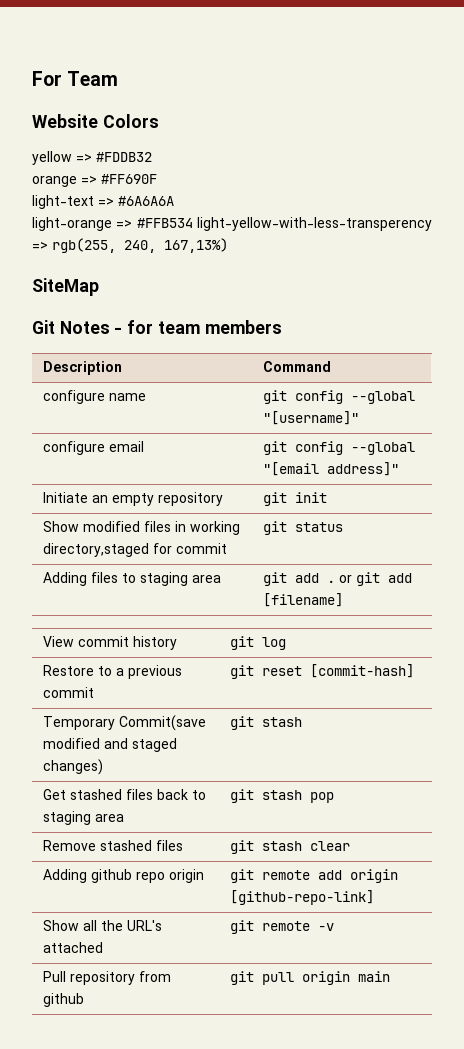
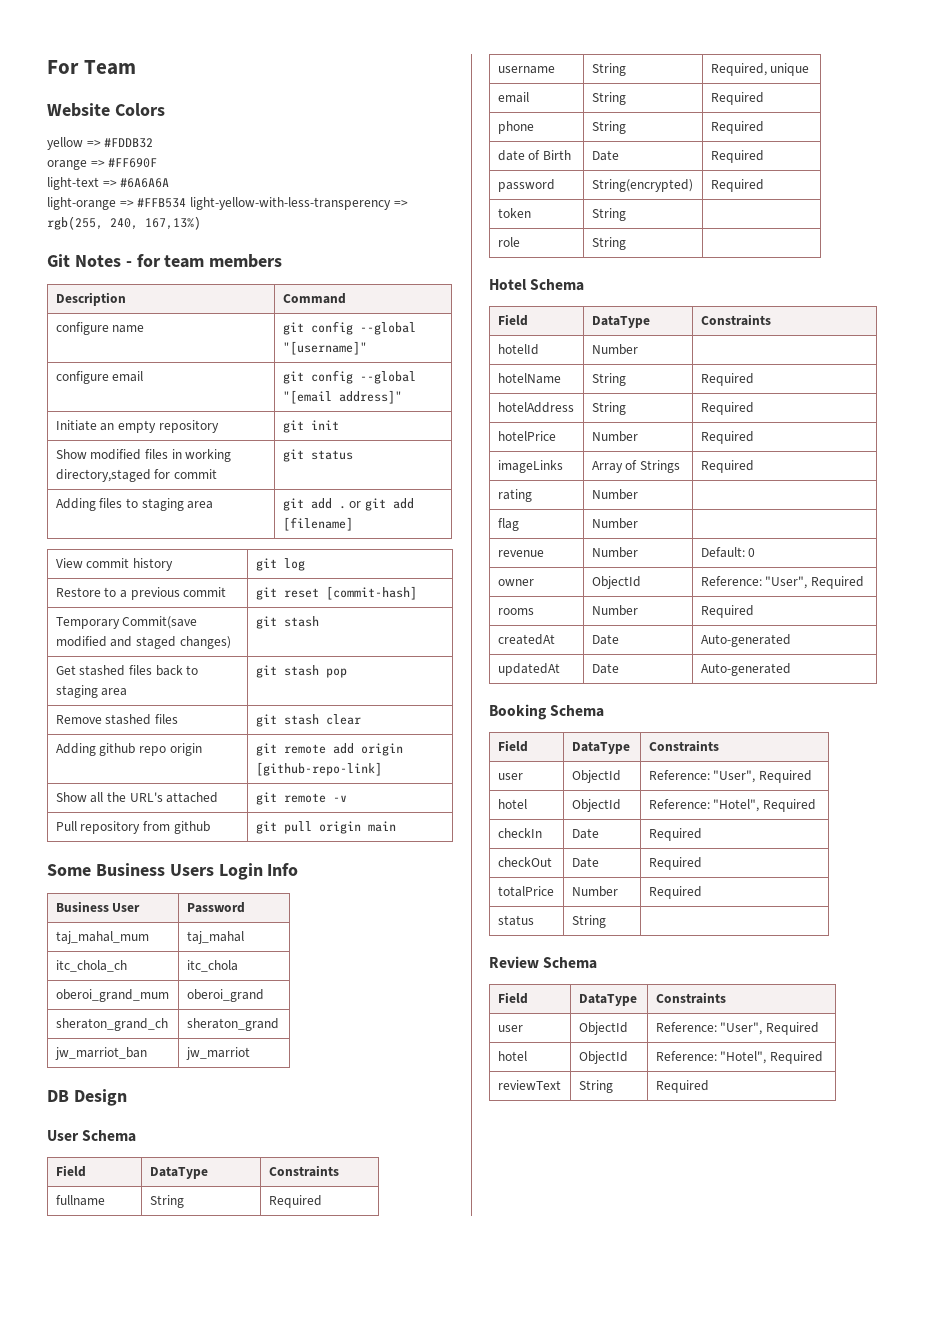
[32,278,99,296] // SiteMap -> (201, 223) none
(391, 976) none -> [47,863,299,880] [55,901,141,912] [186,902,245,913] [55,931,149,944] [186,931,244,944] [55,960,127,972] [186,960,238,972] [55,989,169,1002] [186,989,264,1002] [55,1018,168,1031] [186,1018,279,1031] [54,1047,147,1060] [185,1047,250,1060] [47,1089,127,1106] [47,1130,137,1142] [55,1165,86,1177] [149,1166,208,1179] [268,1165,339,1177] [55,1195,105,1206] [149,1195,184,1208] [268,1195,322,1208] [497,66,555,74] [591,63,626,76] [710,63,810,76] [497,92,529,103] [591,92,626,105] [710,92,764,105] [497,121,534,134] [591,121,626,134] [710,121,764,134] [497,150,572,161] [591,150,619,161] [710,150,764,163] [497,179,555,192] [591,179,693,192] [710,179,764,192] [497,208,531,218] [591,208,626,221] [497,237,520,247] [591,237,626,250] [489,279,585,291] [497,314,528,326] [591,315,650,328] [700,314,771,326] [497,344,539,355] [591,344,638,355] [497,373,561,384] [591,373,626,386] [700,373,754,386] [497,402,574,413] [591,402,626,415] [700,402,754,415] [497,431,556,441] [591,431,638,442] [700,431,754,444] [497,460,563,473] [591,460,681,473] [700,460,754,473] [497,489,532,502] [591,489,638,500] [497,518,519,531] [591,518,638,529] [497,550,544,557] [591,547,638,558] [700,547,756,558] [497,579,534,586] [591,576,641,589] [700,576,865,589] [497,608,534,615] [591,605,638,616] [700,605,754,618] [497,634,555,645] [591,634,619,645] [700,634,791,647] [497,663,560,676] [591,663,619,674] [700,663,791,676] [489,704,605,720] [497,740,528,752] [571,741,630,754] [648,740,719,752] [497,773,523,780] [571,770,621,783] [648,770,813,783] [497,799,527,809] [571,799,621,812] [648,799,817,812] [497,828,542,838] [571,828,599,839] [648,828,702,841] [497,857,552,867] [571,857,599,868] [648,857,702,870] [497,886,554,897] [571,886,618,897] [648,886,702,899] [497,915,534,926] [571,915,606,928] [489,956,598,969] [497,992,528,1004] [578,993,637,1006] [655,992,726,1004] [497,1025,523,1032] [578,1022,628,1035] [655,1022,820,1035] [497,1051,527,1061] [578,1051,628,1064] [655,1051,824,1064] [497,1080,561,1090] [578,1080,613,1093] [655,1080,709,1093] // Some Business Users Login Info // Business User | Password // taj_mahal_mum | taj_mahal // itc_chola_ch | itc_chola // oberoi_grand_mum | oberoi_grand // sheraton_grand_ch | sheraton_grand // jw_marriot_ban | jw_marriot // DB Design // User Schema // Field | DataType | Constraints // fullname | String | Required // username | String | Required, unique // email | String | Required // phone | String | Required // date of Birth | Date | Required // password | String(encrypted) | Required // token | String | // role | String | // Hotel Schema // Field | DataType | Constraints // hotelId | Number | // hotelName | String | Required // hotelAddress | String | Required // hotelPrice | Number | Required // imageLinks | Array of Strings | Required // rating | Number | // flag | Number | // revenue | Number | Default: 0 // owner | ObjectId | Reference: "User", Required // rooms | Number | Required // createdAt | Date | Auto-generated // updatedAt | Date | Auto-generated // Booking Schema // Field | DataType | Constraints // user | ObjectId | Reference: "User", Required // hotel | ObjectId | Reference: "Hotel", Required // checkIn | Date | Required // checkOut | Date | Required // totalPrice | Number | Required // status | String | // Review Schema // Field | DataType | Constraints // user | ObjectId | Reference: "User", Required // hotel | ObjectId | Reference: "Hotel", Required // reviewText | String | Required

